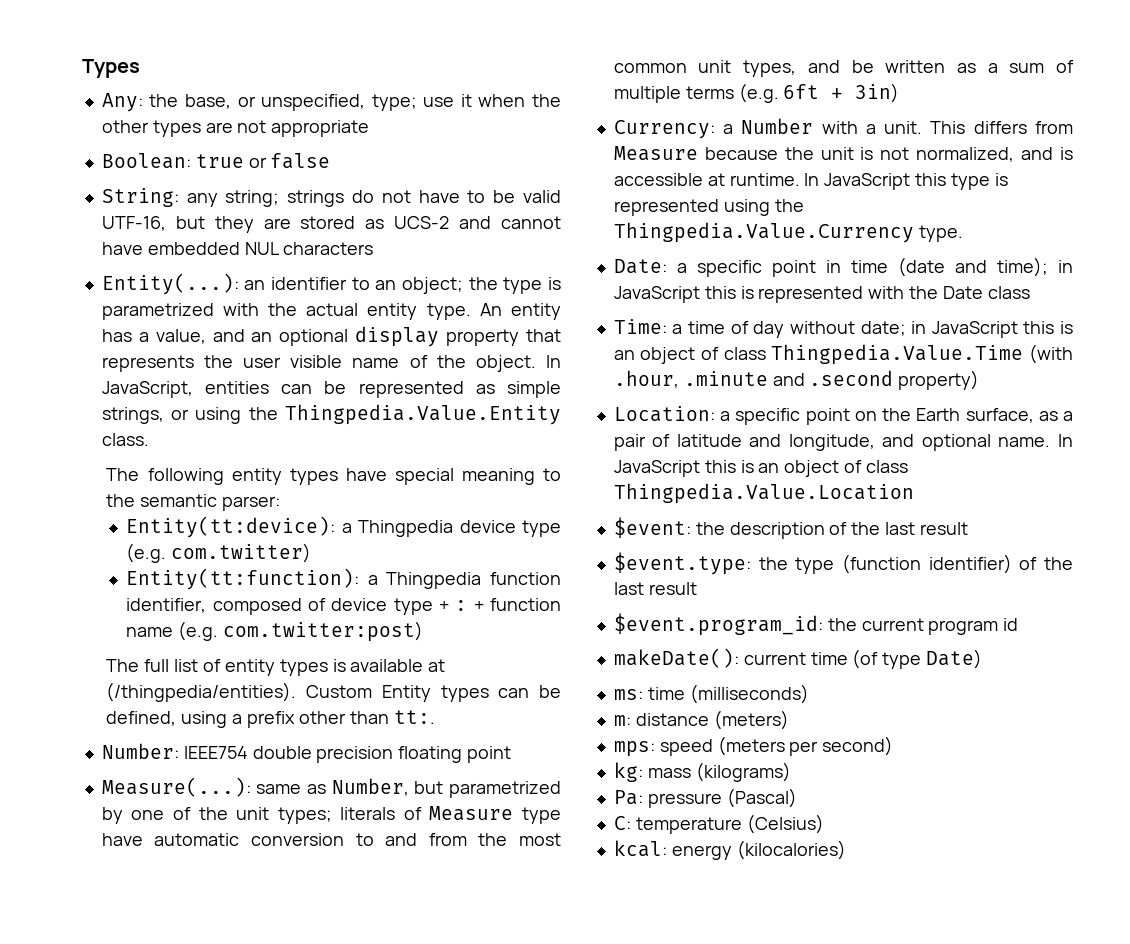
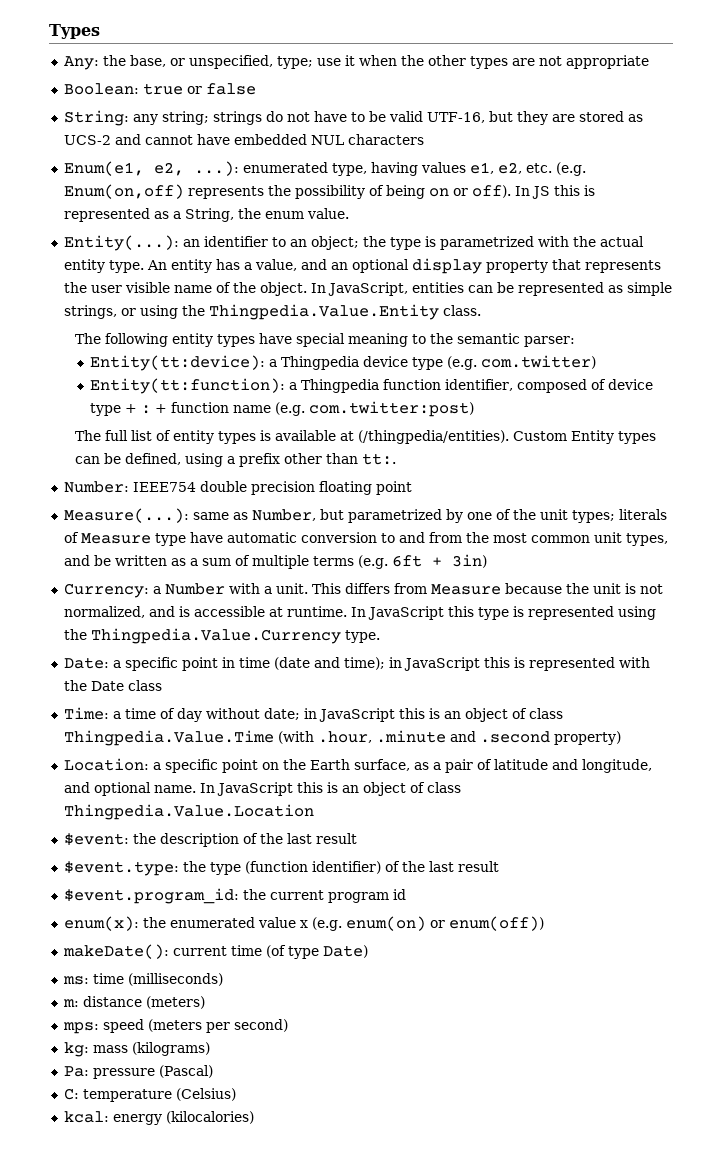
(374, 248) none -> [63,161,586,176] [63,184,595,199] [63,208,349,222] // Enum(e1, e2, ...): enumerated type, having values e1, e2, etc. (e.g. Enum(on,off) represents the possibility of being on or off). In JS this is represented as a String, the enum value.
(1019, 624) none -> [63,916,544,931] // enum(x): the enumerated value x (e.g. enum(on) or enum(off))

